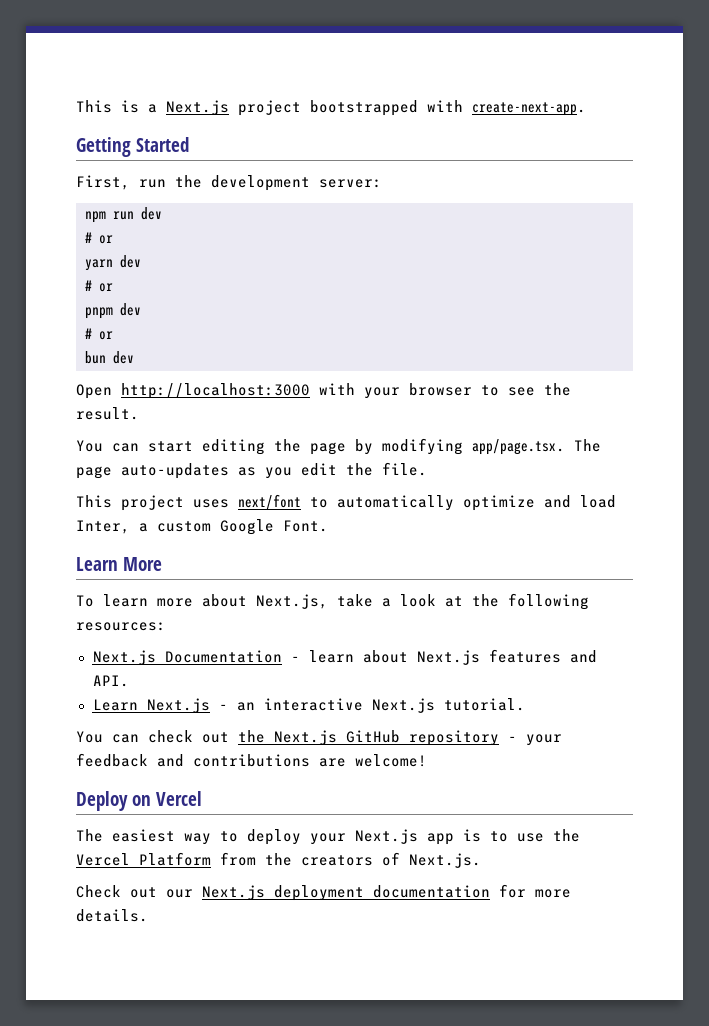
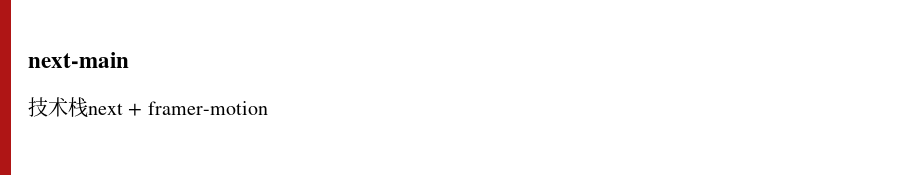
[76,100,586,116] [76,137,189,157] [76,175,382,191] [85,207,162,223] [85,232,113,244] [85,255,141,271] [85,280,113,292] [85,303,141,319] [85,328,113,340] [85,351,134,364] [76,383,571,399] [76,407,139,420] [76,438,601,455] [76,462,427,479] [76,494,616,511] [76,519,328,535] [76,557,162,571] [76,593,589,610] [76,622,166,631] [92,649,597,665] [92,675,129,687] [92,698,525,713] [76,730,562,746] [76,753,427,767] [76,791,202,811] [76,829,580,845] [76,852,481,868] [76,884,571,901] [76,909,148,922] This is a Next.js project bootstrapped with create-next-app. // Getting Started // First, run the development server: // npm run dev // # or // yarn dev // # or // pnpm dev // # or // bun dev // Open http://localhost:3000 with your browser to see the result. // You can start editing the page by modifying app/page.tsx. The page auto-updates as you edit the file. // This project uses next/font to automatically optimize and load Inter, a custom Google Font. // Learn More // To learn more about Next.js, take a look at the following resources: // Next.js Documentation - learn about Next.js features and API. // Learn Next.js - an interactive Next.js tutorial. // You can check out the Next.js GitHub repository - your feedback and contributions are welcome! // Deploy on Vercel // The easiest way to deploy your Next.js app is to use the Vercel Platform from the creators of Next.js. // Check out our Next.js deployment documentation for more details. -> [28,52,129,68] [28,97,268,118] next-main // 技术栈next + framer-motion

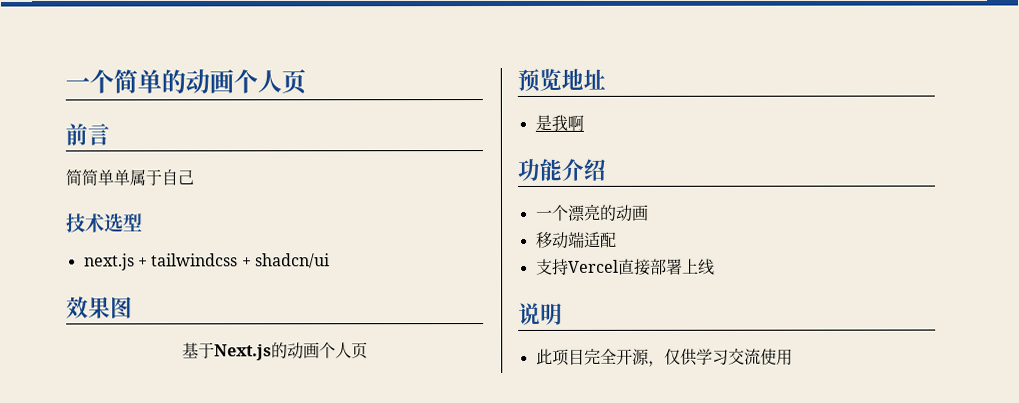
[28,52,129,68] [28,97,268,118] next-main // 技术栈next + framer-motion -> [65,69,306,95] [65,123,110,146] [65,169,194,186] [66,213,143,233] [83,253,330,271] [66,296,133,319] [182,342,368,361] [517,68,606,92] [534,114,584,131] [517,158,606,181] [535,203,649,222] [535,231,617,249] [535,258,715,276] [518,302,563,325] [535,347,793,367] 一个简单的动画个人页 // 前言 // 简简单单属于自己 // 技术选型 // next.js + tailwindcss + shadcn/ui // 效果图 // 基于Next.js的动画个人页 // 预览地址 // 是我啊 // 功能介绍 // 一个漂亮的动画 // 移动端适配 // 支持Vercel直接部署上线 // 说明 // 此项目完全开源，仅供学习交流使用

